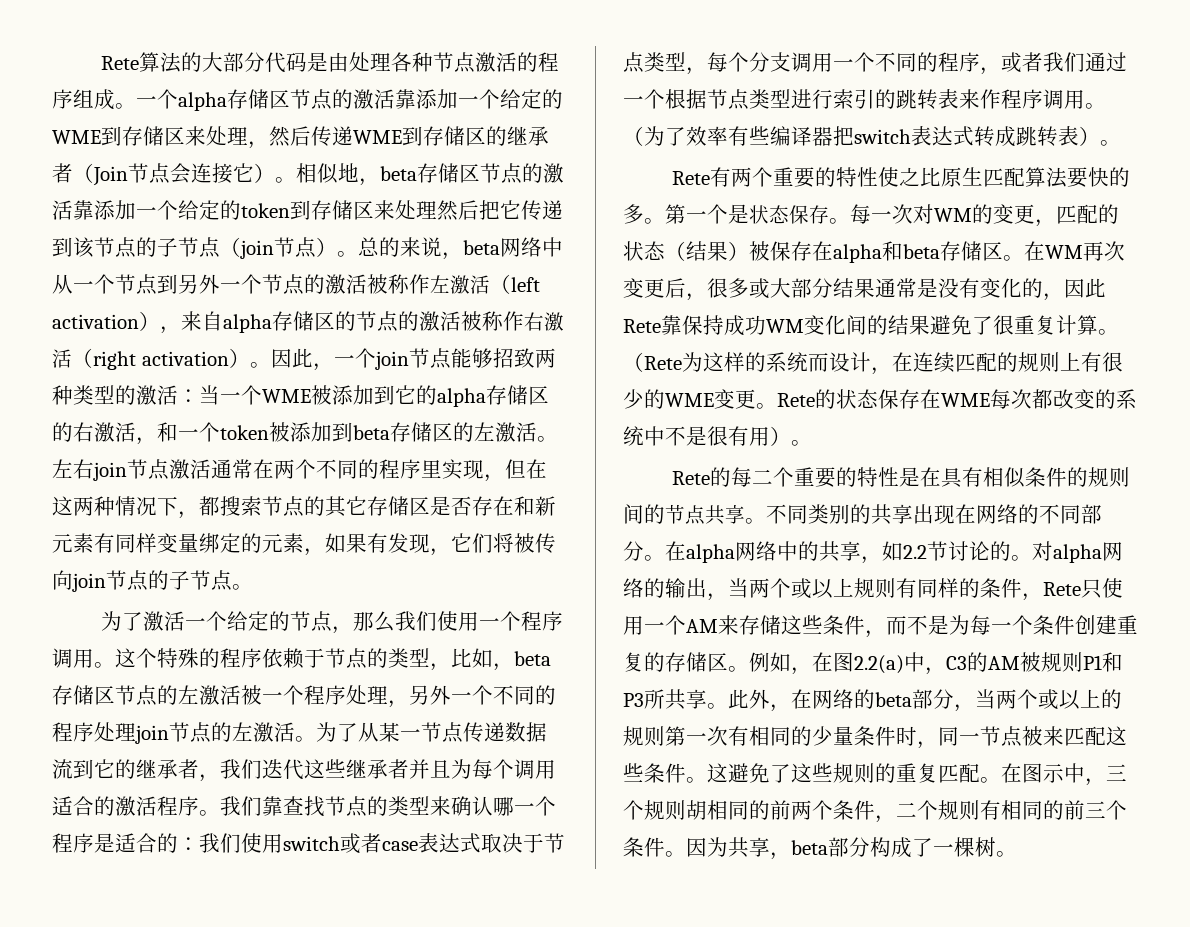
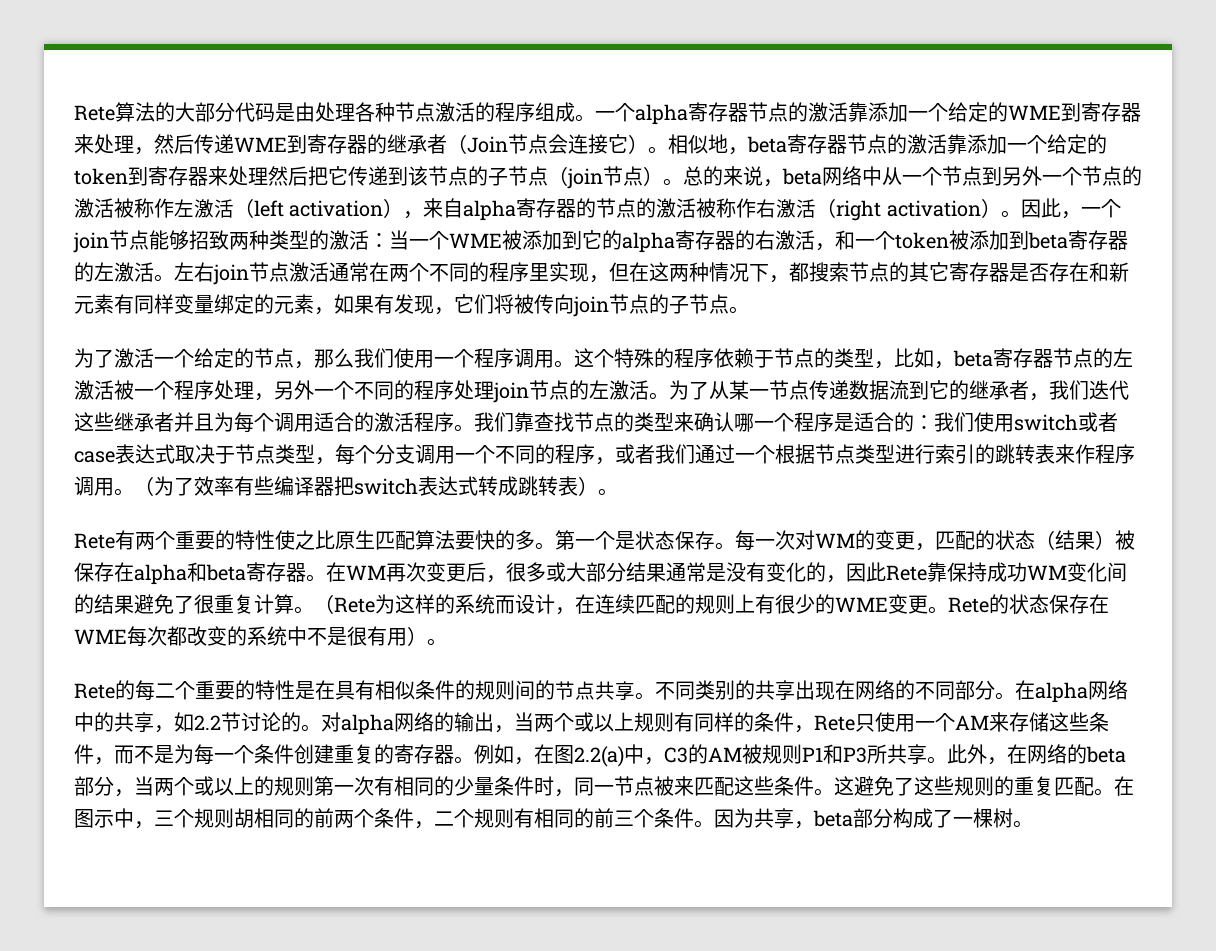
[227,89,290,109] 存储区 -> [688,102,748,122] 寄存器
[122,126,185,146] 存储区 -> [1081,102,1141,122] 寄存器
[423,126,486,146] 存储区 -> [307,134,367,154] 寄存器
[417,163,480,183] 存储区 -> [787,134,847,154] 寄存器
[311,200,374,220] 存储区 -> [148,166,208,186] 寄存器
[272,311,335,331] 存储区 -> [516,198,577,218] 寄存器
[486,385,549,405] 存储区 -> [675,230,735,250] 寄存器
[390,422,453,442] 存储区 -> [1068,230,1128,250] 寄存器
[367,496,430,516] 存储区 -> [949,262,1009,282] 寄存器
[52,685,115,705] 存储区 -> [993,348,1053,368] 寄存器
[940,241,1003,261] 存储区 -> [246,562,306,582] 寄存器
[665,652,728,672] 存储区 -> [394,744,454,764] 寄存器

